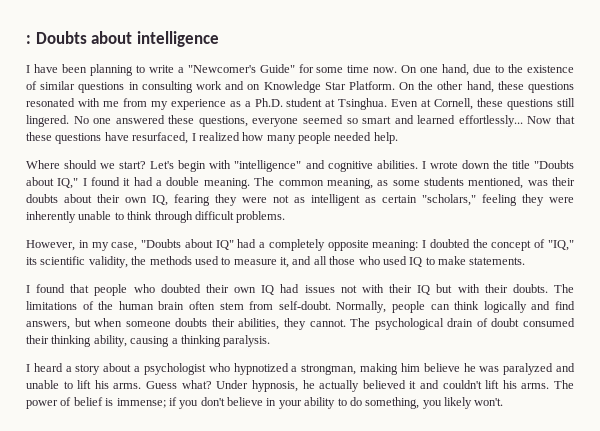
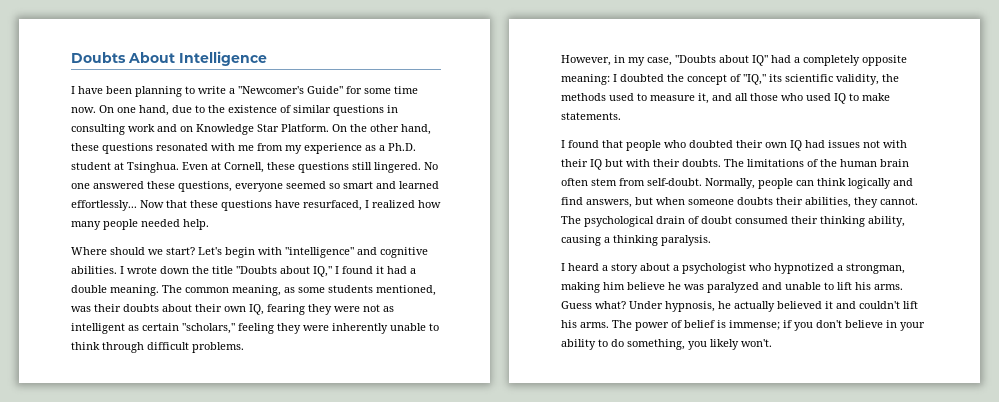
[26,31,219,47] : Doubts about intelligence -> [71,51,267,66] Doubts About Intelligence

